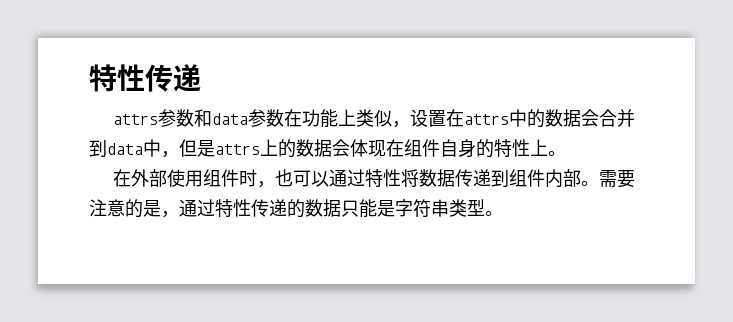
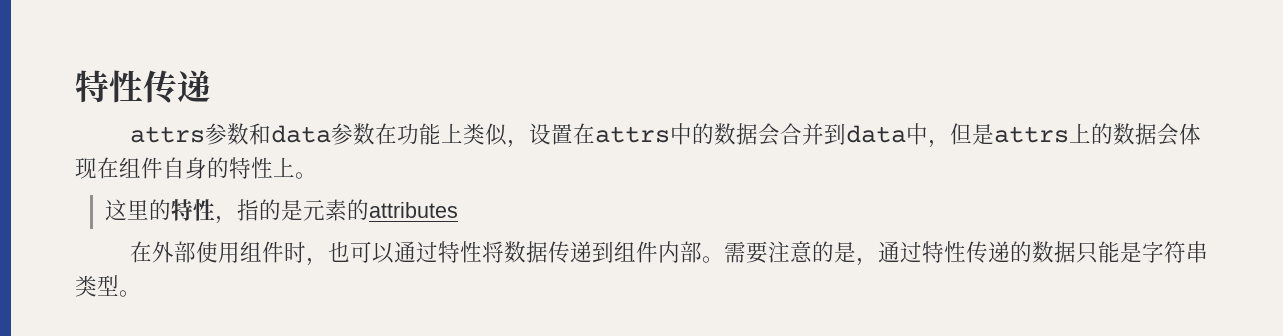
(566, 153) none -> [104,199,458,224] // 这里的特性，指的是元素的attributes

